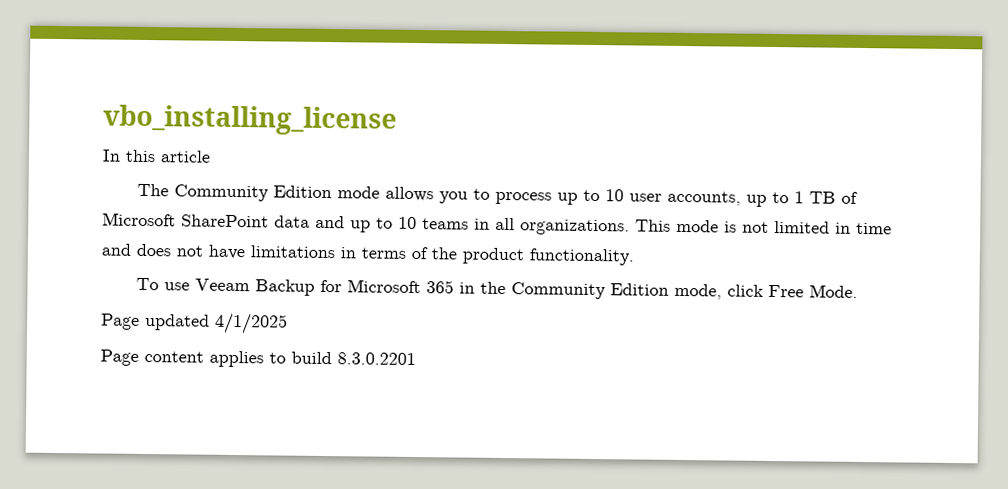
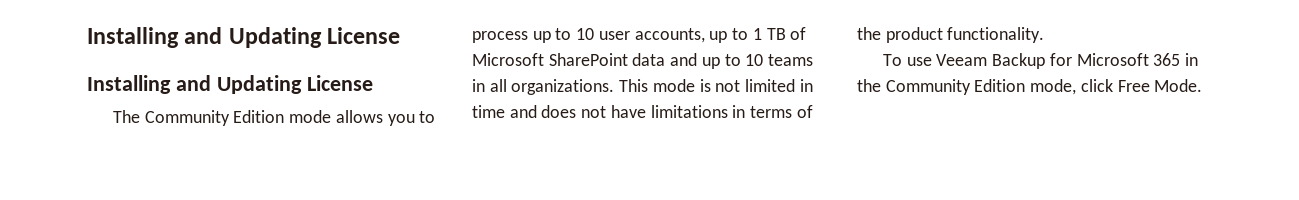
[103,104,397,136] [102,149,211,163] vbo_installing_license // In this article -> [87,27,401,48] [87,75,373,94] Installing and Updating License // Installing and Updating License
[101,312,288,335] [100,349,416,368] // Page updated 4/1/2025 // Page content applies to build 8.3.0.2201 -> (1203, 85) none

